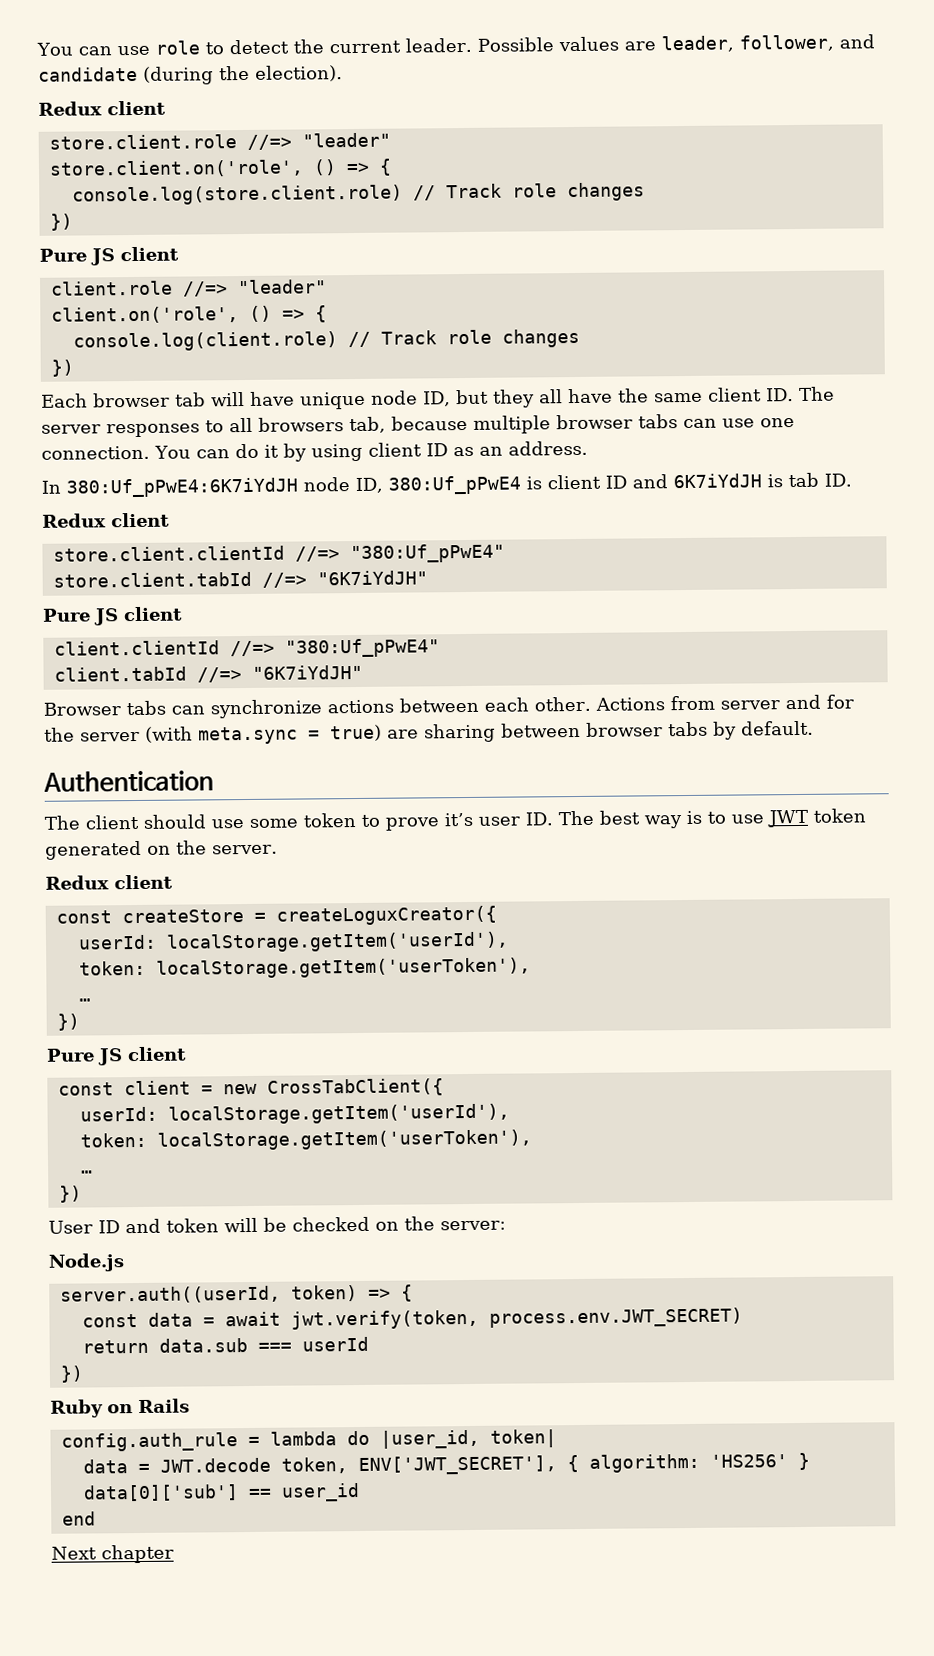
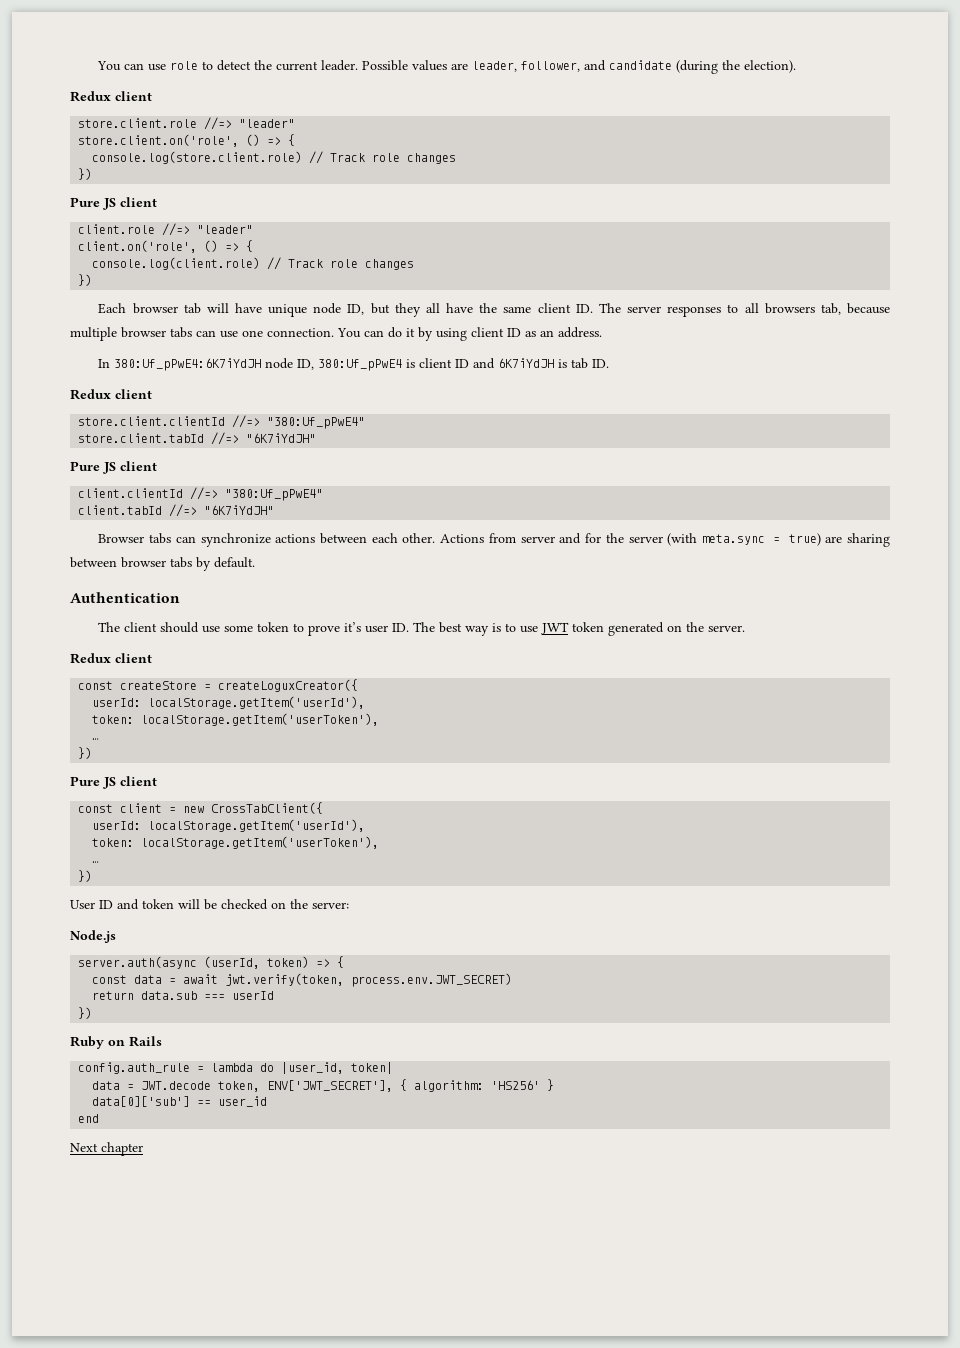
[59,1285,281,1304] server.auth((userId, -> [78,956,261,969] server.auth(async (userId,

